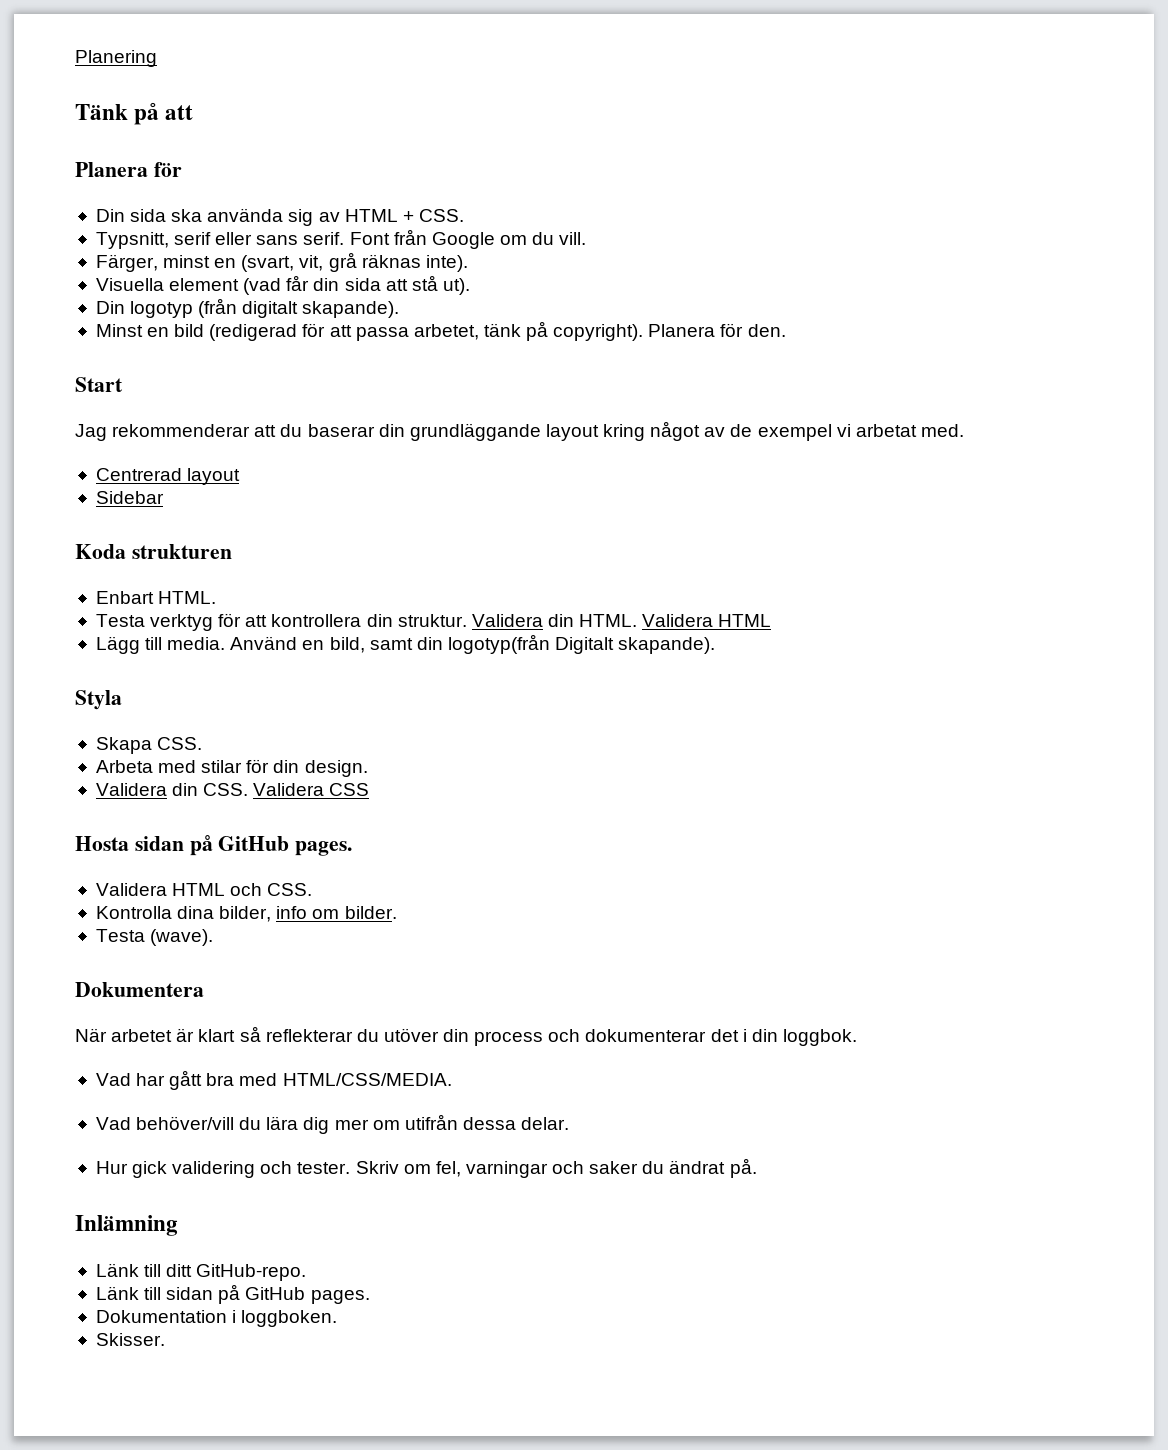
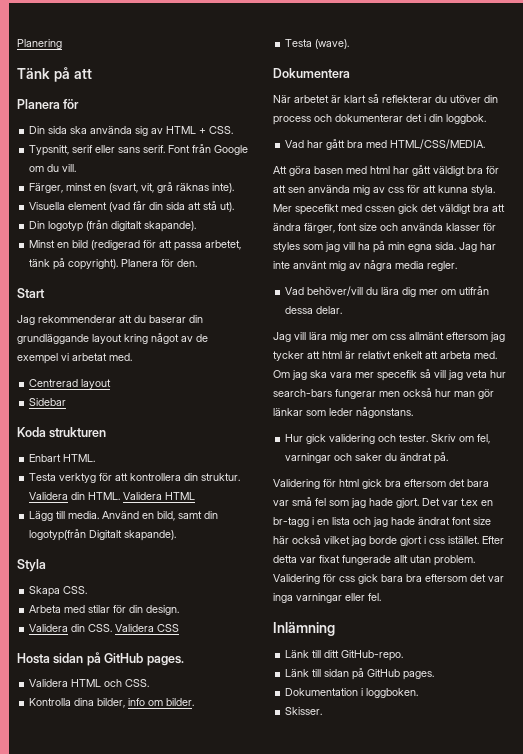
(452, 1079) none -> [273,165,499,176] [273,185,495,195] [273,204,505,215] [273,223,496,233] [273,241,496,253] [273,260,457,271] // Att göra basen med html har gått väldigt bra för att sen använda mig av css för att kunna styla. Mer specefikt med css:en gick det väldigt bra att ändra färger, font size och använda klasser för styles som jag vill ha på min egna sida. Jag har inte använt mig av några media regler.
(570, 1123) none -> [273,332,505,342] [273,351,497,361] [273,369,506,381] [273,388,494,399] [273,407,413,418] // Jag vill lära mig mer om css allmänt eftersom jag tycker att html är relativt enkelt att arbeta med. Om jag ska vara mer specefik så vill jag veta hur search-bars fungerar men också hur man gör länkar som leder någonstans.
(757, 1168) none -> [273,479,489,489] [273,497,493,508] [273,517,491,527] [273,535,504,546] [273,555,475,566] [273,574,504,584] [273,593,381,603] // Validering för html gick bra eftersom det bara var små fel som jag hade gjort. Det var t.ex en br-tagg i en lista och jag hade ändrat font size här också vilket jag borde gjort i css istället. Efter detta var fixat fungerade allt utan problem. Validering för css gick bara bra eftersom det var inga varningar eller fel.

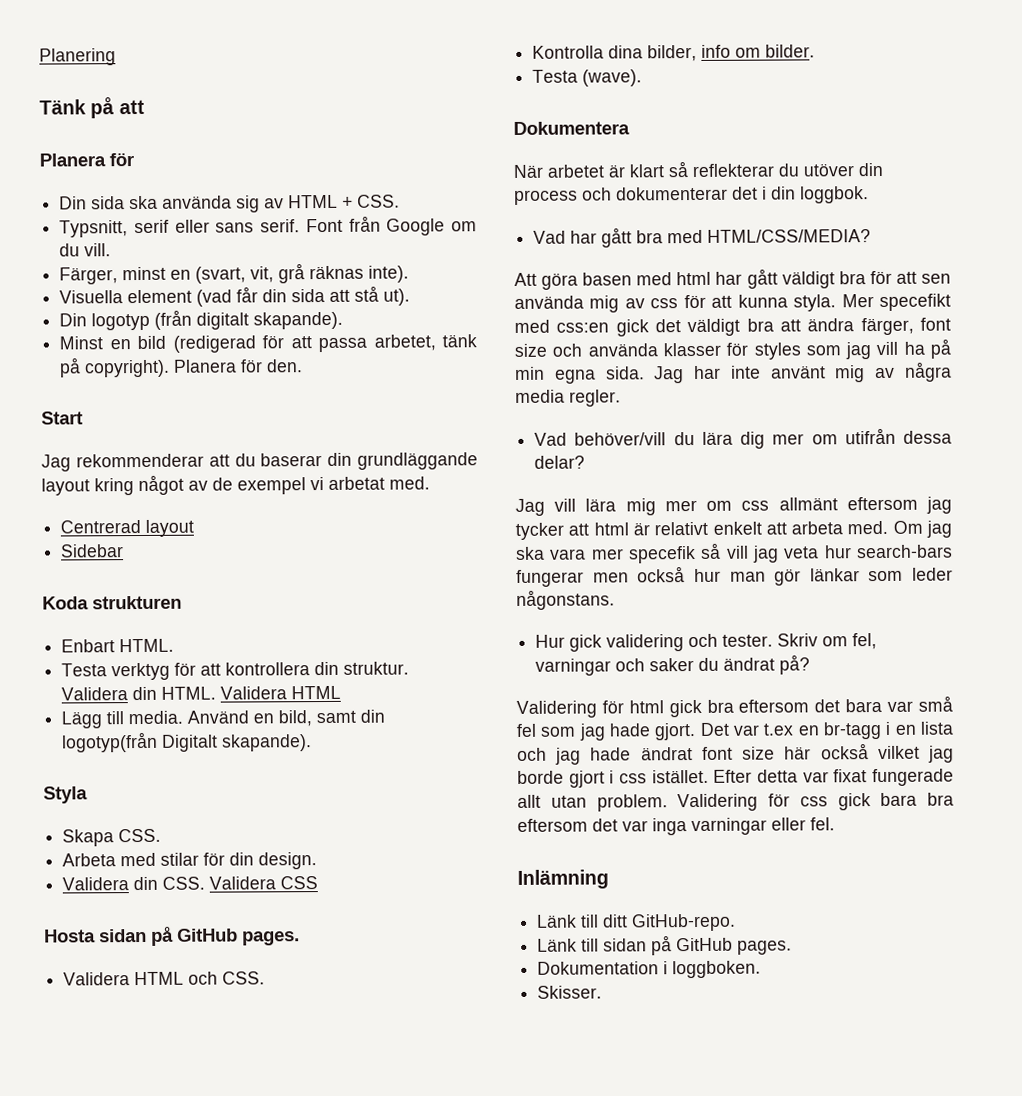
[390,139,486,149] HTML/CSS/MEDIA. -> [707,229,872,243] HTML/CSS/MEDIA?
[316,306,343,314] delar. -> [534,455,586,469] delar?
[434,452,449,464] på. -> [779,654,811,675] på?

